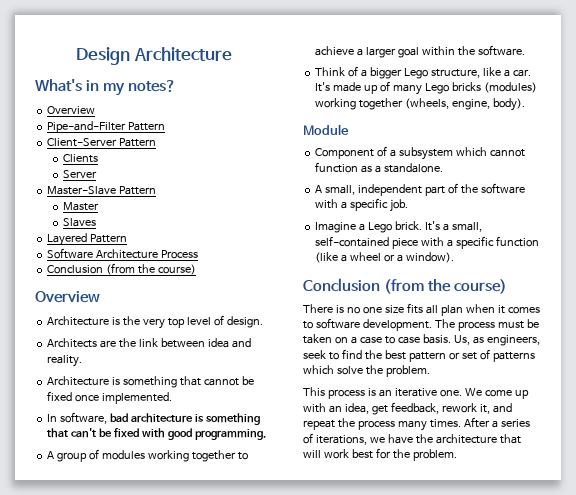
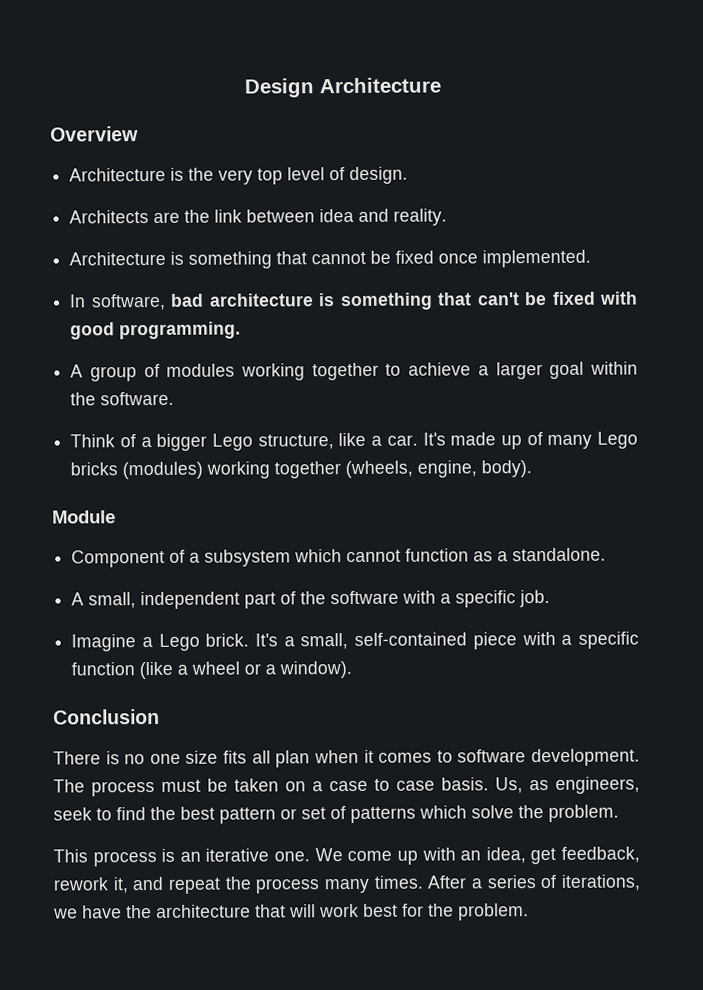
[35,79,177,96] [47,106,96,114] [47,121,166,133] [47,138,157,147] [62,154,98,163] [62,170,97,179] [47,186,157,195] [62,202,99,211] [62,218,96,227] [47,233,128,246] [47,248,199,259] [47,263,197,275] // What's in my notes? // Overview // Pipe-and-Filter Pattern // Client-Server Pattern // Clients // Server // Master-Slave Pattern // Master // Slaves // Layered Pattern // Software Architecture Process // Conclusion (from the course) -> (441, 85) none
[384,279,508,294] (from the course) -> (160, 716) none

